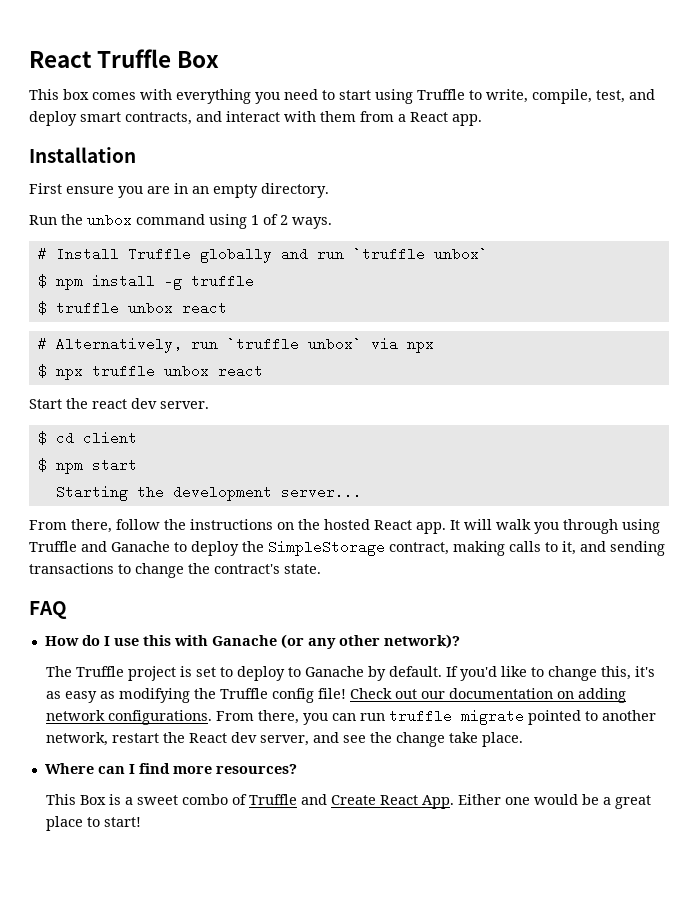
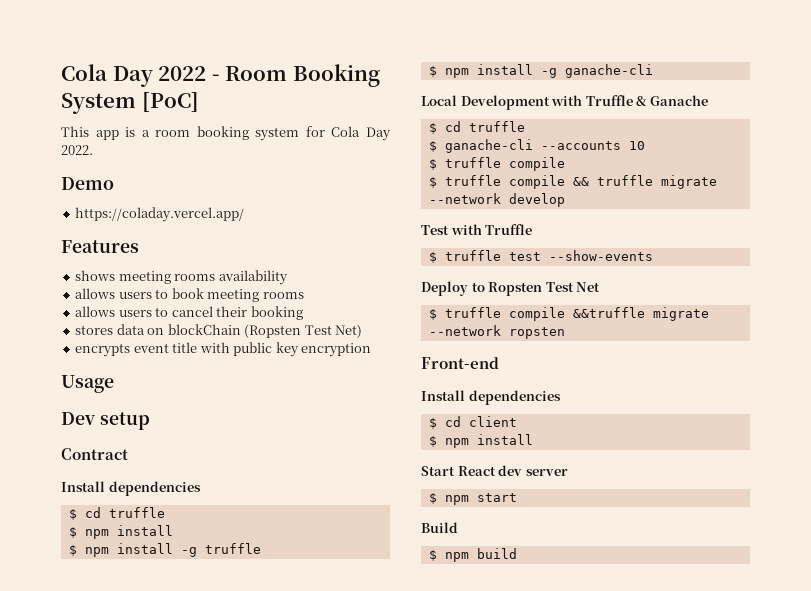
[29,49,220,68] [29,89,655,104] [29,111,482,126] [29,147,136,163] [29,183,329,198] [29,213,332,229] [37,247,488,263] React Truffle Box // This box comes with everything you need to start using Truffle to write, compile, test, and deploy smart contracts, and interact with them from a React app. // Installation // First ensure you are in an empty directory. // Run the unbox command using 1 of 2 ways. // # Install Truffle globally and run `truffle unbox` -> [61,64,380,87] [61,92,199,114] [61,126,391,141] [61,145,93,155] [61,177,114,190] [75,207,245,222] [61,240,139,253] [75,270,288,285] [75,288,304,302] [75,306,303,320] [75,324,363,338] [75,342,372,357] [61,375,114,393] [61,412,150,430] [61,448,128,460] [61,481,201,496] [68,507,165,520] [68,525,173,539] Cola Day 2022 - Room Booking System [PoC] // This app is a room booking system for Cola Day 2022. // Demo // https://coladay.vercel.app/ // Features // shows meeting rooms availability // allows users to book meeting rooms // allows users to cancel their booking // stores data on blockChain (Ropsten Test Net) // encrypts event title with public key encryption // Usage // Dev setup // Contract // Install dependencies // $ cd truffle // $ npm install
[55,301,227,315] [37,337,434,353] [37,364,263,380] [29,398,209,409] [37,431,137,445] [37,458,137,474] [55,485,362,501] [29,519,660,534] [29,540,665,556] [29,563,321,578] [29,601,67,619] [44,634,460,649] [45,666,655,681] [45,688,626,703] [45,709,656,725] [45,732,523,747] [44,763,297,774] [45,794,651,809] [45,816,141,831] truffle unbox react // # Alternatively, run `truffle unbox` via npx // $ npx truffle unbox react // Start the react dev server. // $ cd client // $ npm start // Starting the development server... // From there, follow the instructions on the hosted React app. It will walk you through using Truffle and Ganache to deploy the SimpleStorage contract, making calls to it, and sending transactions to change the contract's state. // FAQ // How do I use this with Ganache (or any other network)? // The Truffle project is set to deploy to Ganache by default. If you'd like to change this, it's as easy as modifying the Truffle config file! Check out our documentation on adding network configurations. From there, you can run truffle migrate pointed to another network, restart the React dev server, and see the change take place. // Where can I find more resources? // This Box is a sweet combo of Truffle and Create React App. Either one would be a great place to start! -> [444,64,653,78] [421,95,708,110] [428,121,525,134] [428,139,645,153] [428,157,565,171] [428,175,717,189] [428,193,565,207] [421,224,533,235] [428,250,653,263] [421,281,601,296] [428,307,709,321] [428,325,565,339] [421,357,499,369] [421,390,561,405] [428,416,517,429] [428,434,533,448] [421,465,568,476] [428,493,517,505] [421,522,458,533] [428,548,517,562] npm install -g ganache-cli // Local Development with Truffle & Ganache // $ cd truffle // $ ganache-cli --accounts 10 // $ truffle compile // $ truffle compile && truffle migrate --network develop // Test with Truffle // $ truffle test --show-events // Deploy to Ropsten Test Net // $ truffle compile &&truffle migrate --network ropsten // Front-end // Install dependencies // $ cd client // $ npm install // Start React dev server // $ npm start // Build // $ npm build

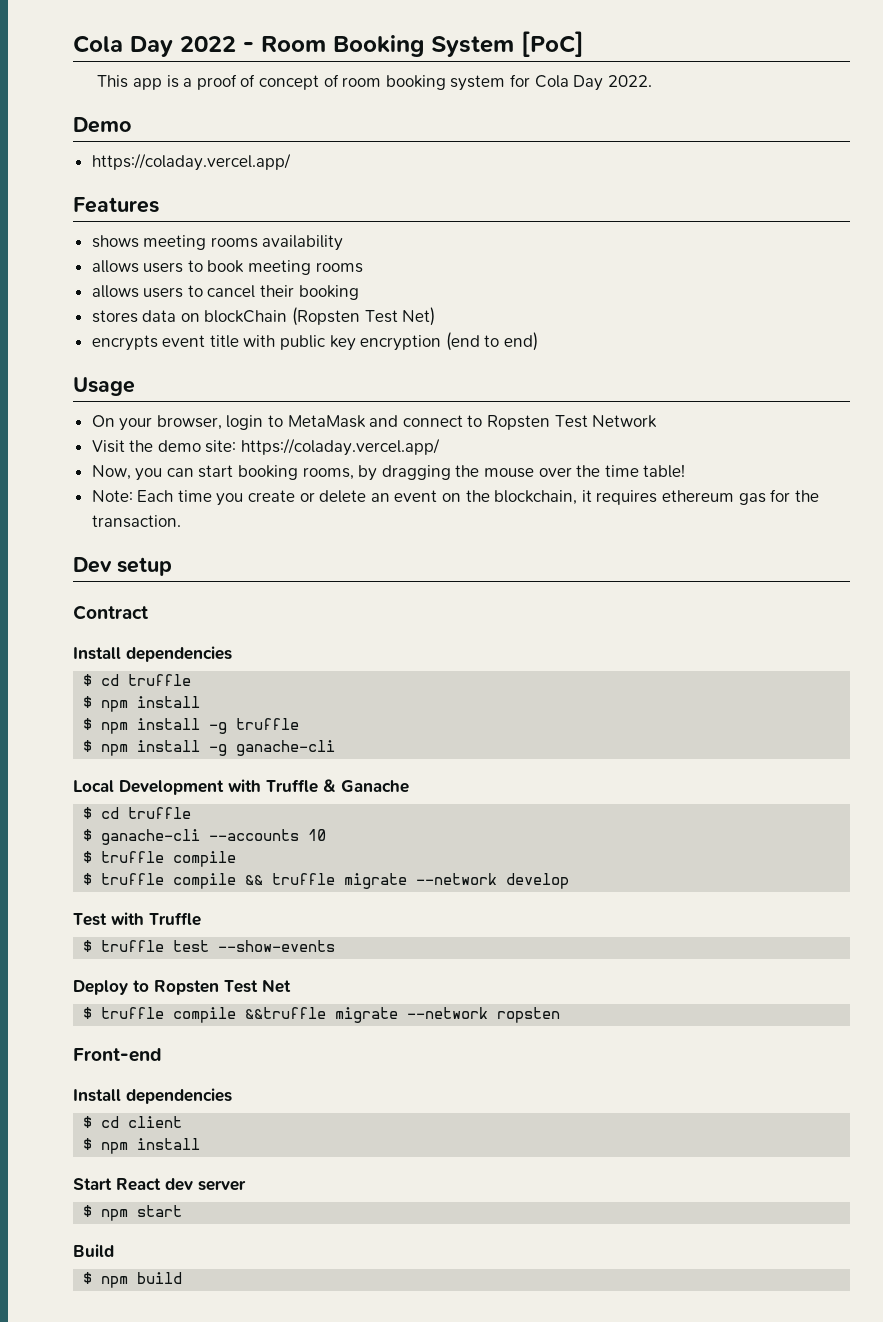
(150, 133) none -> [196,74,339,90] proof of concept of
[61,375,114,393] // Usage -> [445,332,539,351] [73,377,135,396] [91,415,658,431] [91,438,441,456] [91,464,686,481] [91,489,819,506] [91,515,181,528] (end to end) // Usage // On your browser, login to MetaMask and connect to Ropsten Test Network // Visit the demo site: https://coladay.vercel.app/ // Now, you can start booking rooms, by dragging the mouse over the time table! // Note: Each time you create or delete an event on the blockchain, it requires ethereum gas for the transaction.

